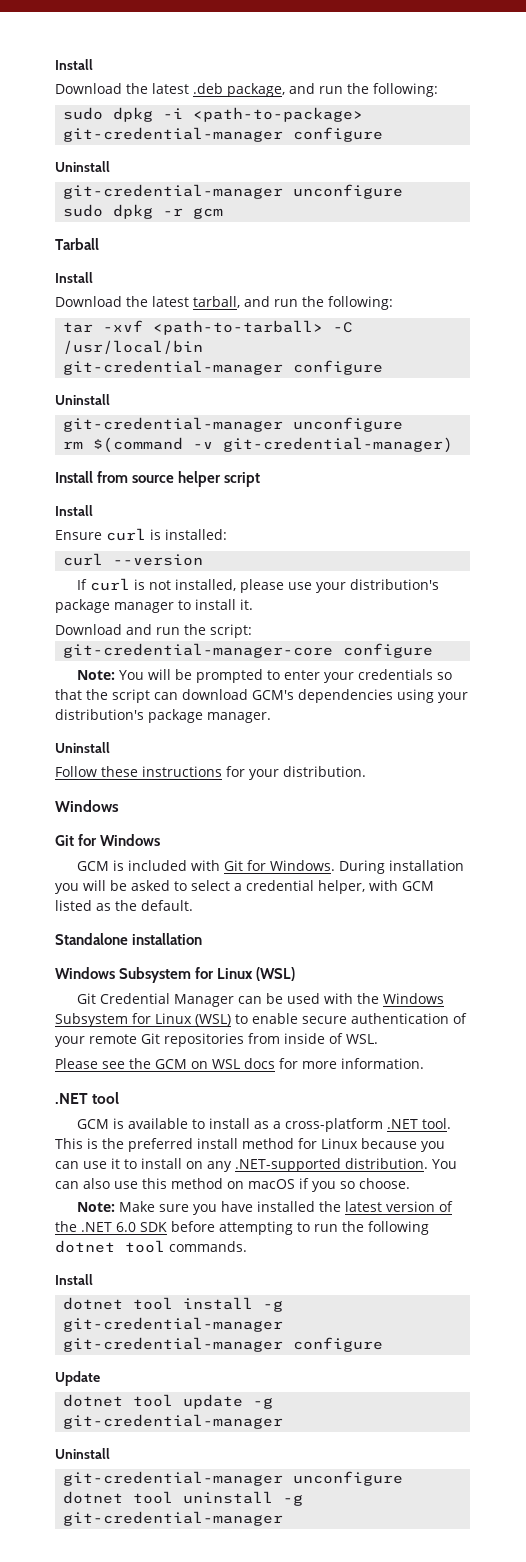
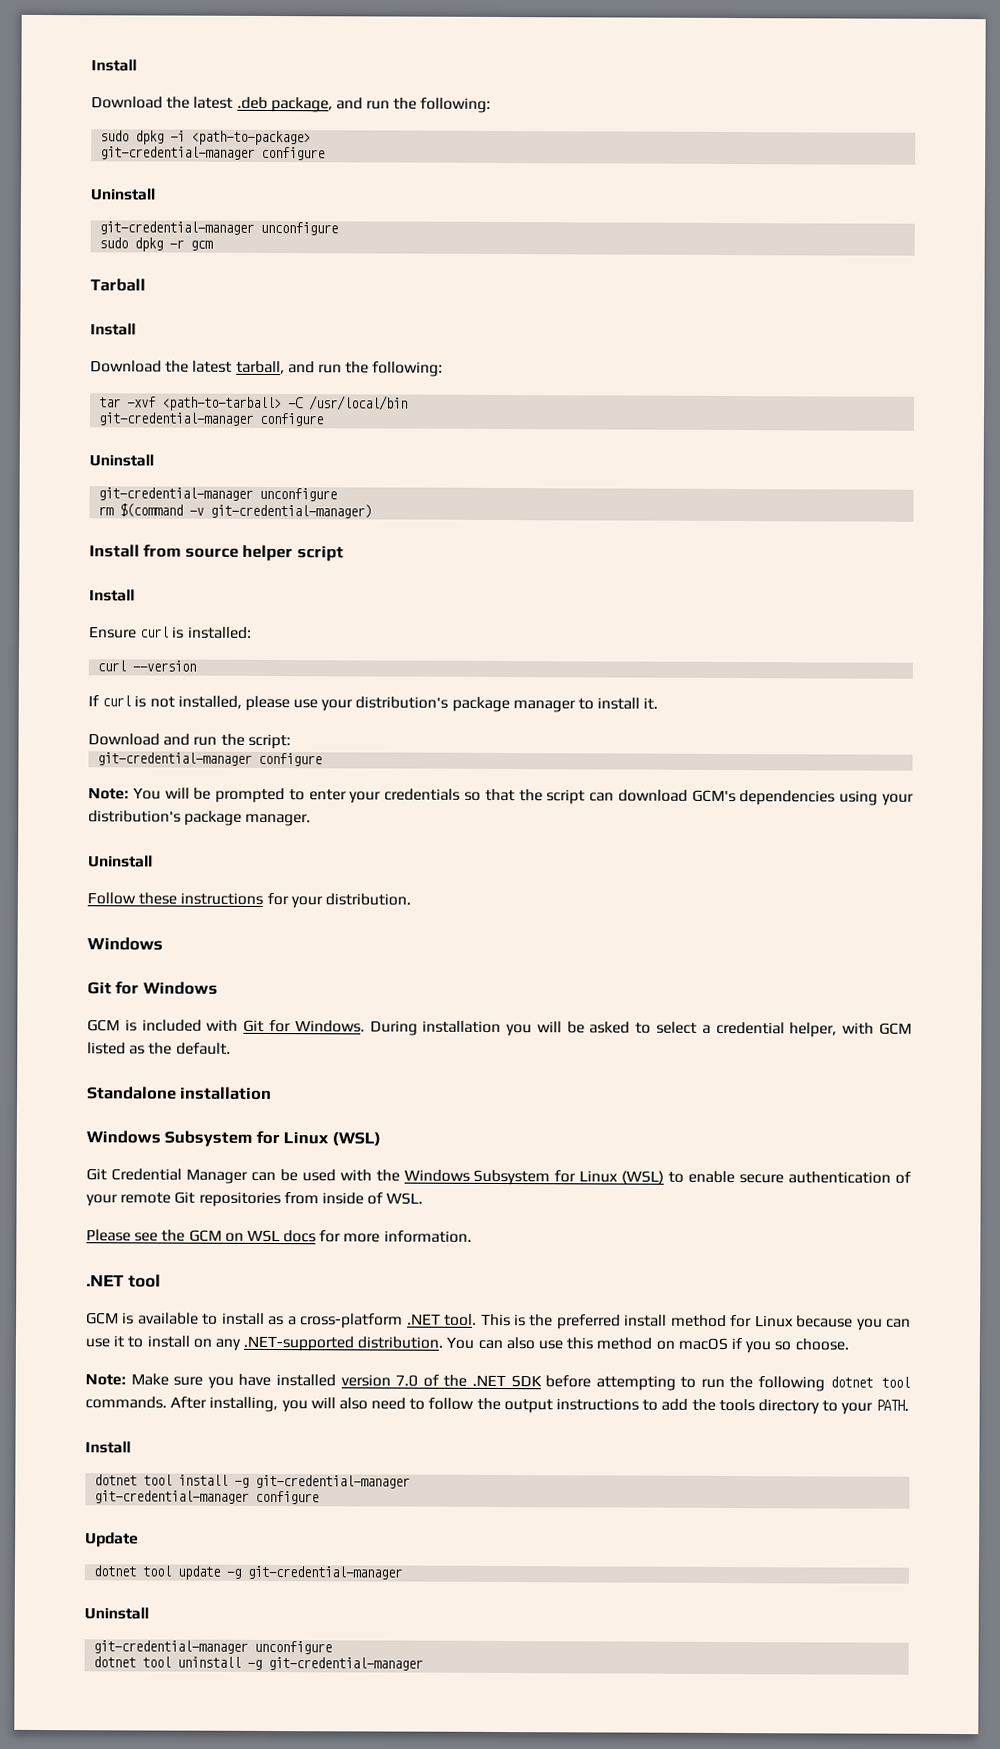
[63,643,334,658] git-credential-manager-core -> [97,752,253,766] git-credential-manager
[319,1201,436,1212] the latest version -> [340,1374,419,1387] version 7.0
[116,1222,136,1232] 6.0 -> (506, 1380) none
(247, 1246) none -> [170,1396,909,1415] After installing, you will also need to follow the output instructions to add the tools directory to your PATH.

